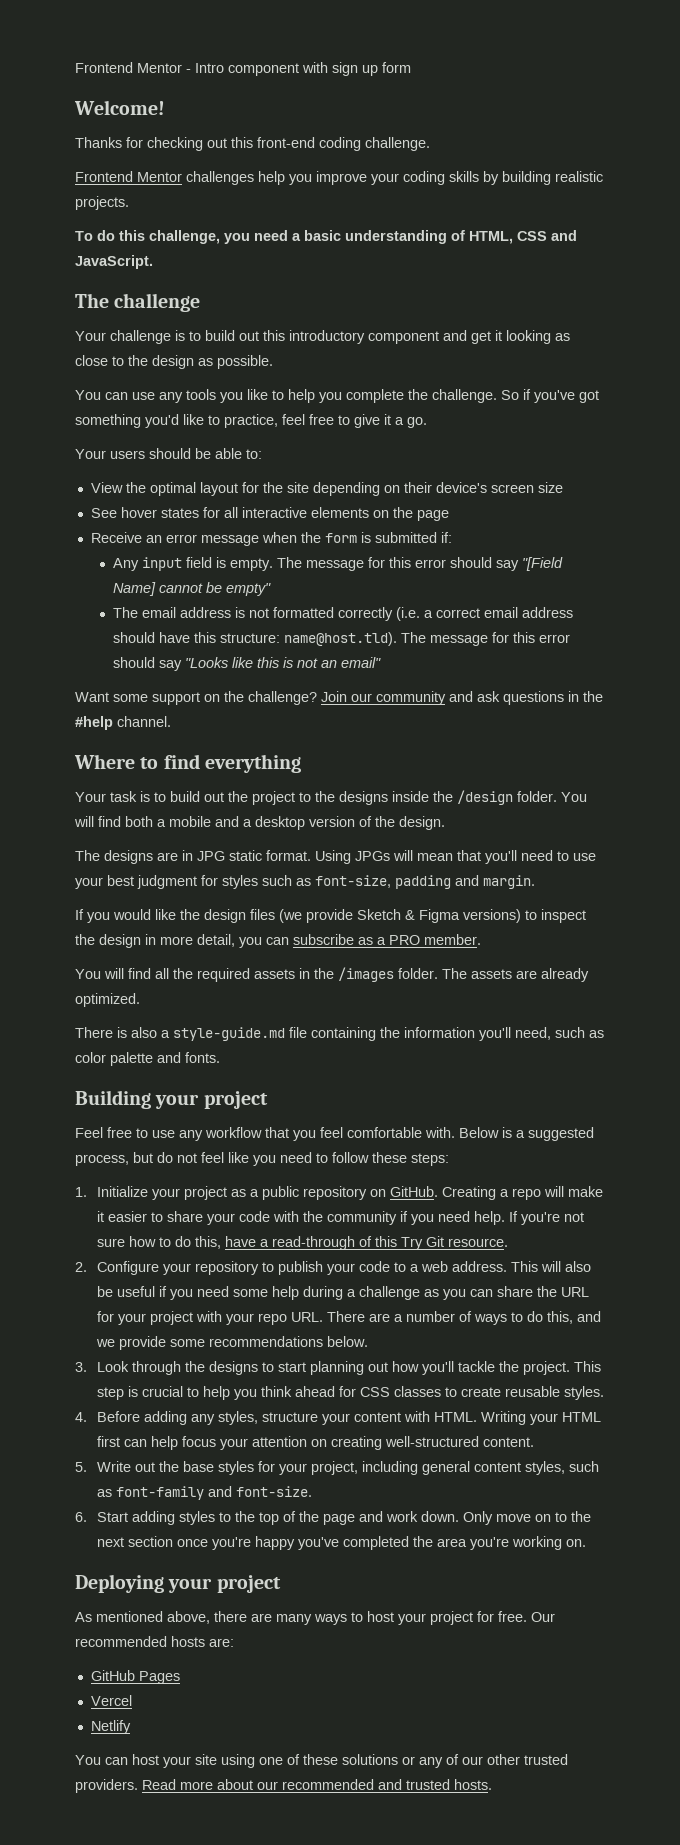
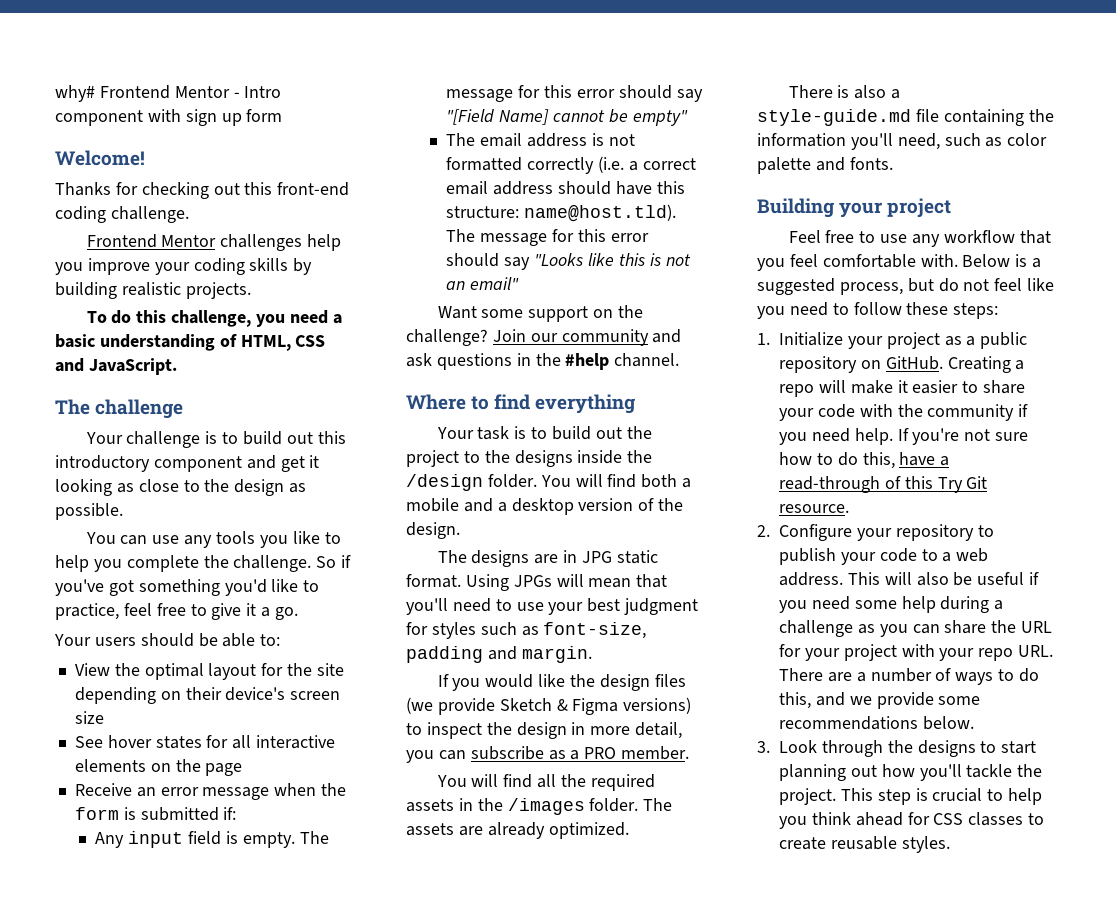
(75, 67) none -> [55,85,95,102] why#
[75,1411,602,1425] [97,1436,535,1450] [75,1461,600,1475] [97,1486,313,1500] [75,1511,592,1525] [97,1536,587,1550] [75,1574,281,1593] [75,1611,555,1625] [75,1636,234,1647] [90,1670,180,1684] [90,1695,132,1706] [90,1720,131,1734] [75,1754,568,1768] [75,1779,492,1793] // 4. Before adding any styles, structure your content with HTML. Writing your HTML first can help focus your attention on creating well-structured content. // 5. Write out the base styles for your project, including general content styles, such as font-family and font-size. // 6. Start adding styles to the top of the page and work down. Only move on to the next section once you're happy you've completed the area you're working on. // Deploying your project // As mentioned above, there are many ways to host your project for free. Our recommended hosts are: // GitHub Pages // Vercel // Netlify // You can host your site using one of these solutions or any of our other trusted providers. Read more about our recommended and trusted hosts. -> (950, 844) none

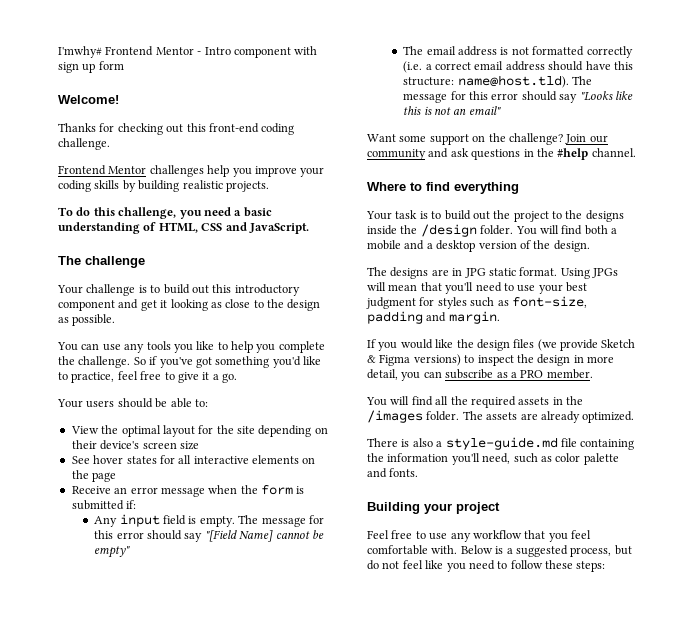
[55,85,95,102] why# -> [58,46,102,58] I'mwhy#
[757,332,1028,349] [779,356,1025,373] [779,380,1026,397] [779,404,1029,421] [779,428,1029,445] [779,452,950,469] [779,476,988,493] [779,504,849,513] [757,524,994,541] [779,548,989,565] [779,572,1040,586] [779,596,1004,613] [779,620,1053,637] [779,644,1054,661] [779,668,1040,685] [779,692,981,709] [779,716,974,730] [757,740,1037,757] [779,764,1043,781] [779,788,1043,805] [779,812,1045,829] [779,836,950,853] // 1. Initialize your project as a public repository on GitHub. Creating a repo will make it easier to share your code with the community if you need help. If you're not sure how to do this, have a read-through of this Try Git resource. // 2. Configure your repository to publish your code to a web address. This will also be useful if you need some help during a challenge as you can share the URL for your project with your repo URL. There are a number of ways to do this, and we provide some recommendations below. // 3. Look through the designs to start planning out how you'll tackle the project. This step is crucial to help you think ahead for CSS classes to create reusable styles. -> (606, 566) none

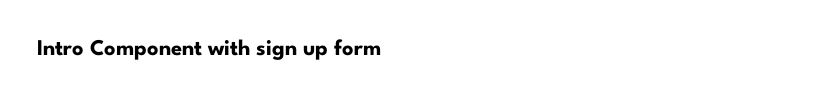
[58,46,318,58] [58,61,124,73] [58,95,119,104] [58,123,295,135] [58,138,110,150] [58,165,325,177] [58,180,269,192] [58,207,272,219] [58,222,309,234] [58,256,145,268] [57,284,300,296] [58,299,321,311] [58,314,116,326] [57,341,325,353] [58,356,321,368] [58,371,237,383] [57,398,208,408] [70,425,328,437] [71,440,199,450] [71,455,316,464] [71,470,117,482] [71,485,305,497] [71,500,137,510] [94,514,324,527] [94,530,324,542] [94,546,131,558] [403,46,633,58] [403,61,633,73] [403,75,593,88] [403,91,633,103] [403,106,501,115] [367,133,608,145] [367,148,636,160] [367,182,519,194] [366,210,624,222] [367,224,617,237] [367,240,590,252] [367,267,618,279] [367,282,587,294] [366,296,587,309] [367,311,500,324] [367,339,636,351] [367,354,614,366] [367,369,593,381] [366,396,583,408] [367,410,635,423] [367,437,635,450] [367,453,619,465] [367,468,419,478] [367,502,500,514] [367,530,591,542] [367,545,632,557] [367,560,606,572] I'mwhy# Frontend Mentor - Intro component with sign up form // Welcome! // Thanks for checking out this front-end coding challenge. // Frontend Mentor challenges help you improve your coding skills by building realistic projects. // To do this challenge, you need a basic understanding of HTML, CSS and JavaScript. // The challenge // Your challenge is to build out this introductory component and get it looking as close to the design as possible. // You can use any tools you like to help you complete the challenge. So if you've got something you'd like to practice, feel free to give it a go. // Your users should be able to: // View the optimal layout for the site depending on their device's screen size // See hover states for all interactive elements on the page // Receive an error message when the form is submitted if: // Any input field is empty. The message for this error should say "[Field Name] cannot be empty" // The email address is not formatted correctly (i.e. a correct email address should have this structure: name@host.tld). The message for this error should say "Looks like this is not an email" // Want some support on the challenge? Join our community and ask questions in the #help channel. // Where to find everything // Your task is to build out the project to the designs inside the /design folder. You will find both a mobile and a desktop version of the design. // The designs are in JPG static format. Using JPGs will mean that you'll need to use your best judgment for styles such as font-size, padding and margin. // If you would like the design files (we provide Sketch & Figma versions) to inspect the design in more detail, you can subscribe as a PRO member. // You will find all the required assets in the /images folder. The assets are already optimized. // There is also a style-guide.md file containing the information you'll need, such as color palette and fonts. // Building your project // Feel free to use any workflow that you feel comfortable with. Below is a suggested process, but do not feel like you need to follow these steps: -> [37,39,382,60] Intro Component with sign up form

